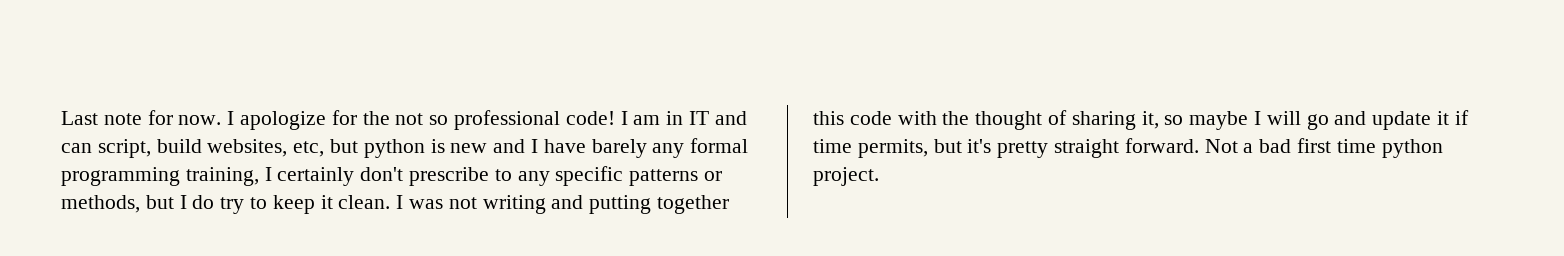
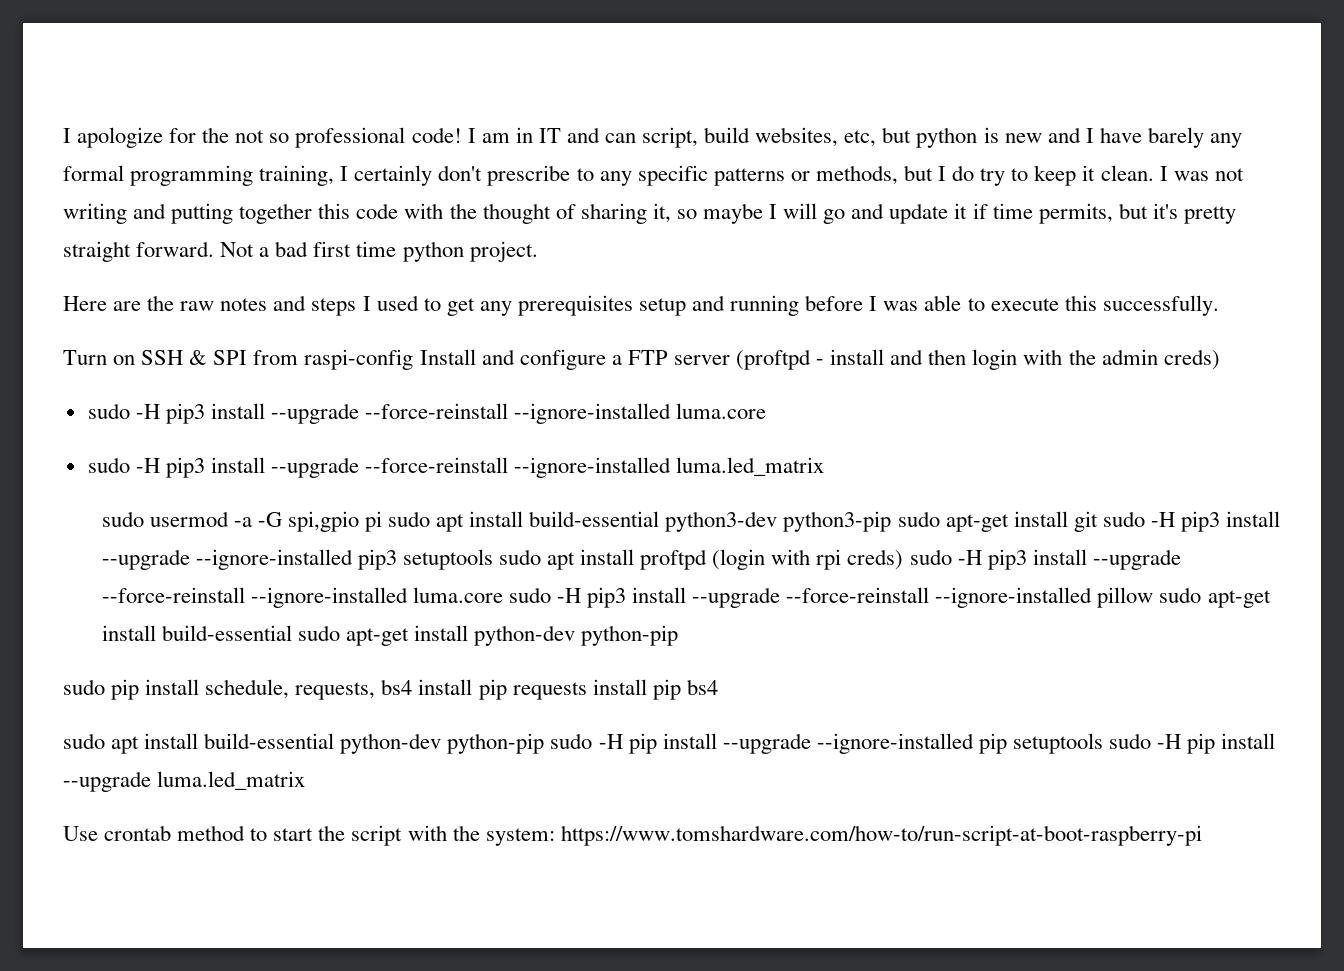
[61,110,222,125] Last note for now. -> (63, 135) none
(879, 176) none -> [63,295,1219,316] [63,349,1220,370] [87,403,767,424] [87,457,825,478] [101,511,1281,532] [101,549,1181,570] [101,587,1271,608] [101,625,679,646] [63,679,718,700] [63,733,1276,754] [63,771,306,792] [63,825,1202,846] // Here are the raw notes and steps I used to get any prerequisites setup and running before I was able to execute this successfully. // Turn on SSH & SPI from raspi-config Install and configure a FTP server (proftpd - install and then login with the admin creds) // sudo -H pip3 install --upgrade --force-reinstall --ignore-installed luma.core // sudo -H pip3 install --upgrade --force-reinstall --ignore-installed luma.led_matrix // sudo usermod -a -G spi,gpio pi sudo apt install build-essential python3-dev python3-pip sudo apt-get install git sudo -H pip3 install --upgrade --ignore-installed pip3 setuptools sudo apt install proftpd (login with rpi creds) sudo -H pip3 install --upgrade --force-reinstall --ignore-installed luma.core sudo -H pip3 install --upgrade --force-reinstall --ignore-installed pillow sudo apt-get install build-essential sudo apt-get install python-dev python-pip // sudo pip install schedule, requests, bs4 install pip requests install pip bs4 // sudo apt install build-essential python-dev python-pip sudo -H pip install --upgrade --ignore-installed pip setuptools sudo -H pip install --upgrade luma.led_matrix // Use crontab method to start the script with the system: https://www.tomshardware.com/how-to/run-script-at-boot-raspberry-pi

